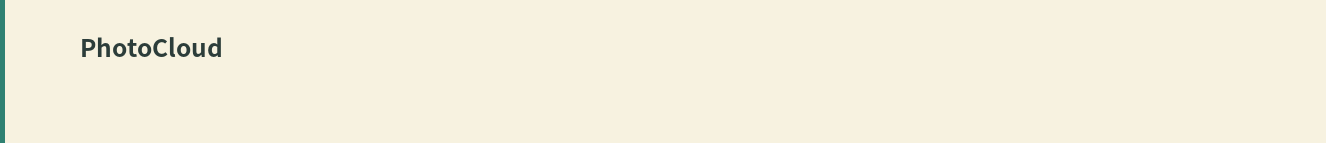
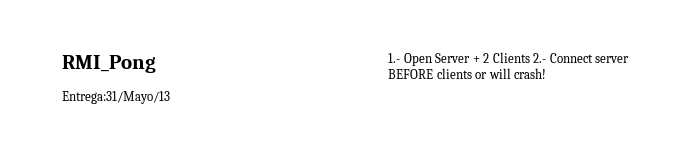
[80,37,223,57] PhotoCloud -> [62,55,156,73] [62,91,170,104] [388,52,630,66] [388,68,547,79] RMI_Pong // Entrega:31/Mayo/13 // 1.- Open Server + 2 Clients 2.- Connect server BEFORE clients or will crash!

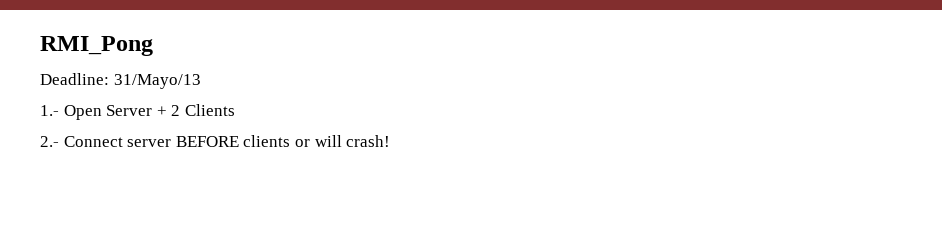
[62,91,170,104] Entrega:31/Mayo/13 -> [40,73,201,89] Deadline: 31/Mayo/13
(530, 57) none -> (235, 110) //

